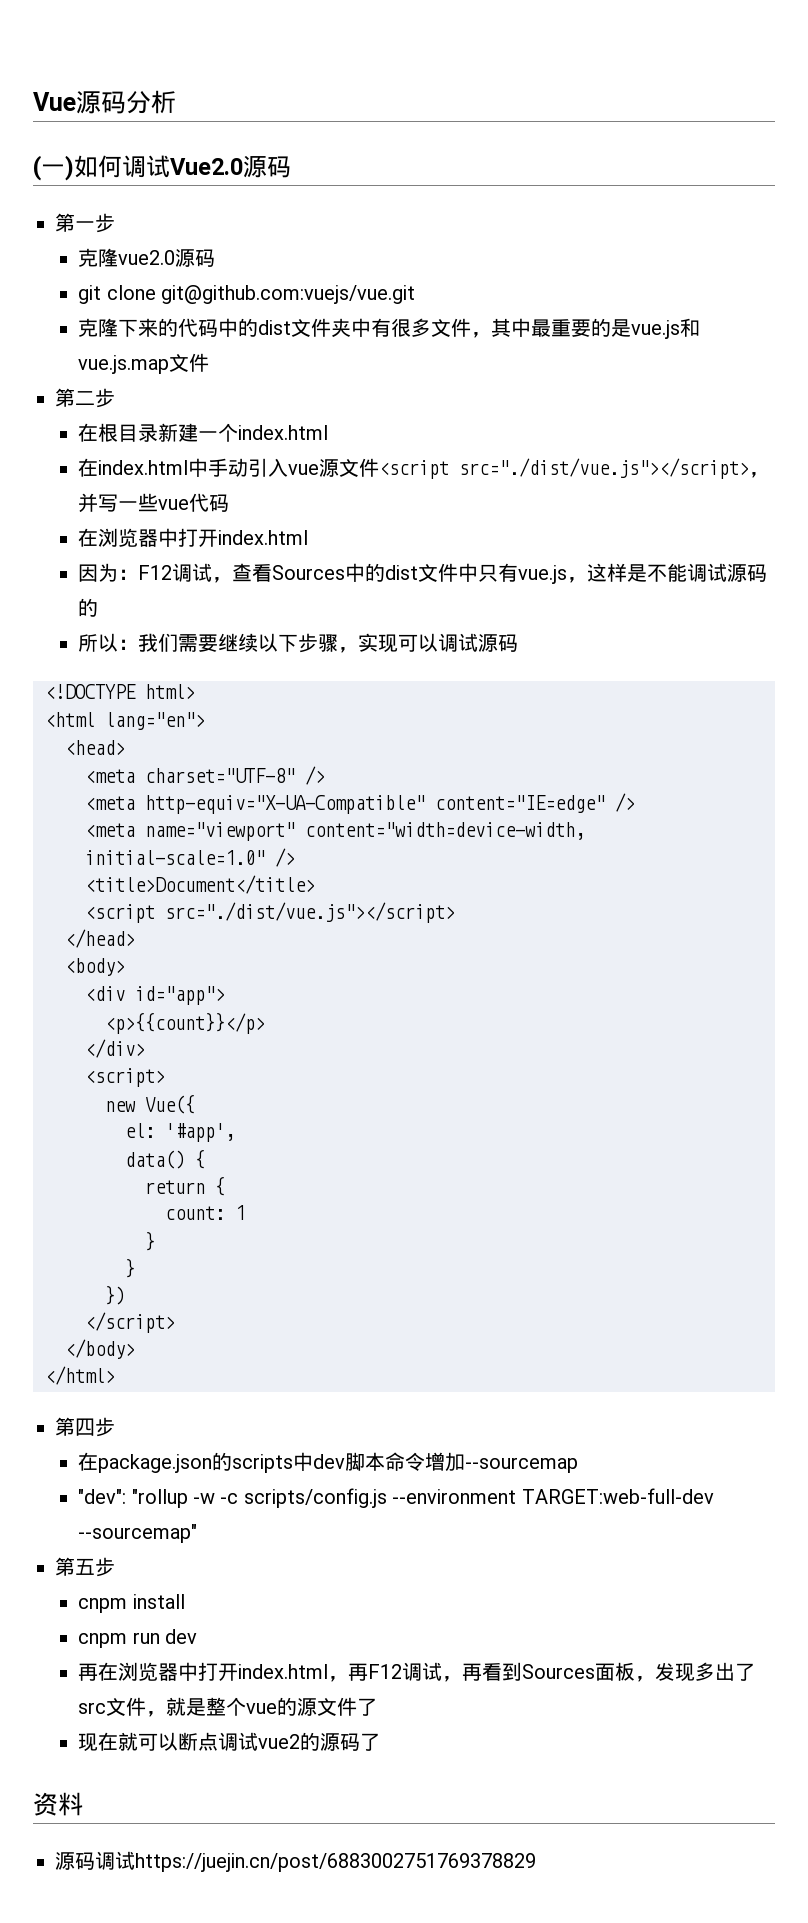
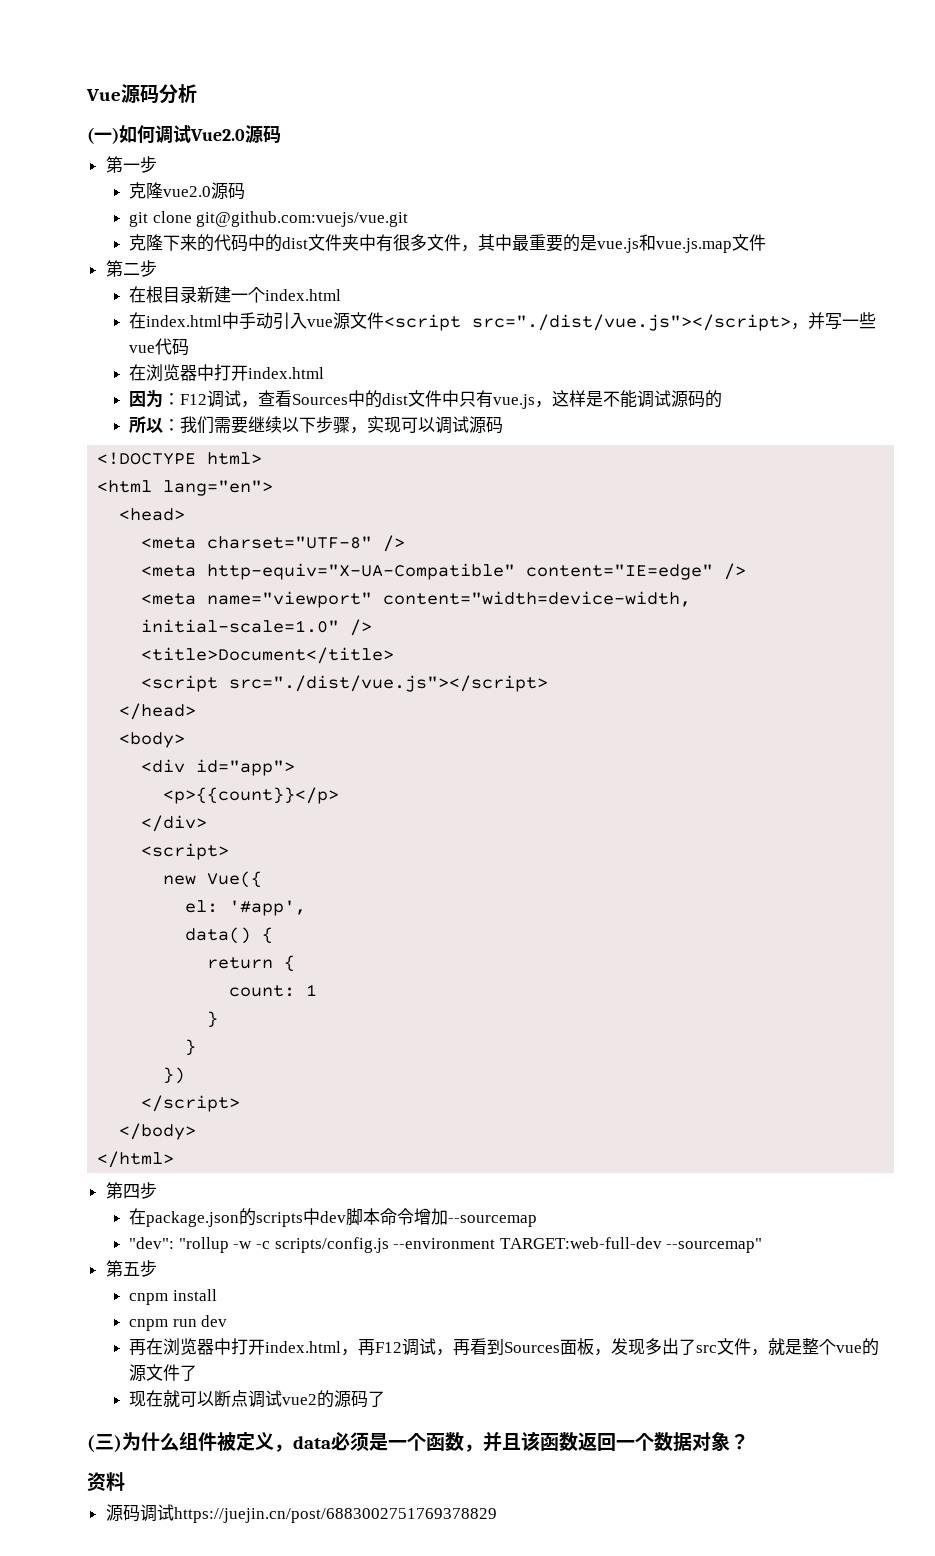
(381, 1742) none -> [87,1431,749,1453] // (三)为什么组件被定义，data必须是一个函数，并且该函数返回一个数据对象？

